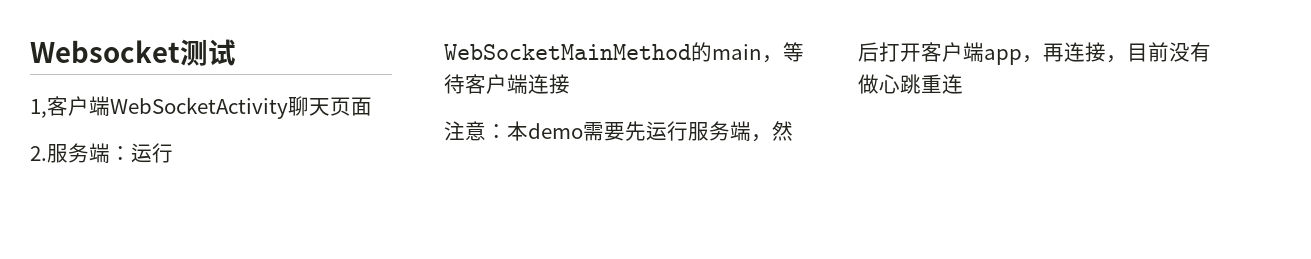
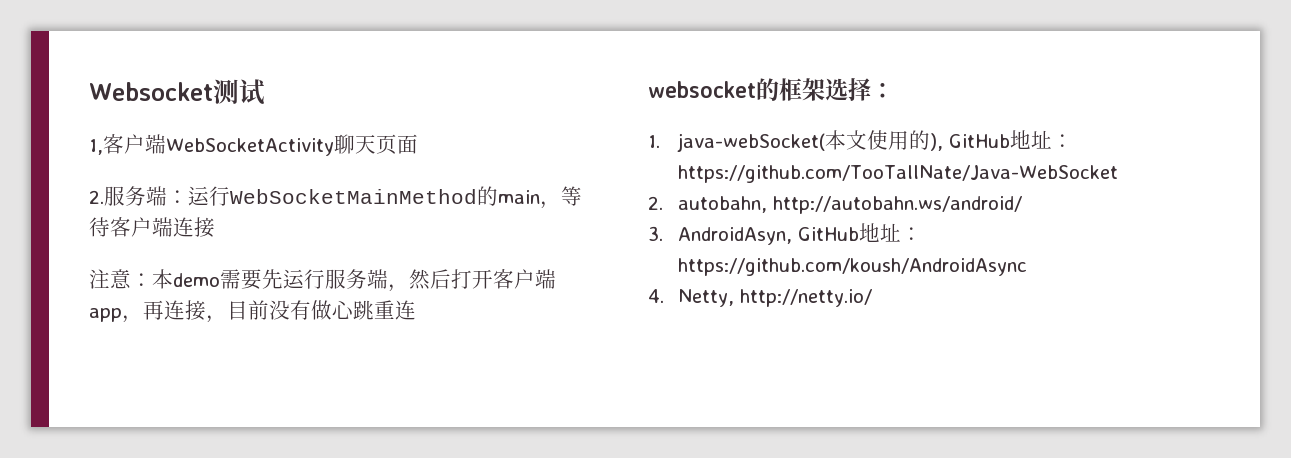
(963, 84) none -> [648,78,894,101] [648,130,1073,152] [677,165,1118,183] [648,196,1022,214] [648,223,922,245] [677,258,1027,276] [648,289,872,307] // websocket的框架选择： // 1. java-webSocket(本文使用的), GitHub地址：https://github.com/TooTallNate/Java-WebSocket // 2. autobahn, http://autobahn.ws/android/ // 3. AndroidAsyn, GitHub地址：https://github.com/koush/AndroidAsync // 4. Netty, http://netty.io/

